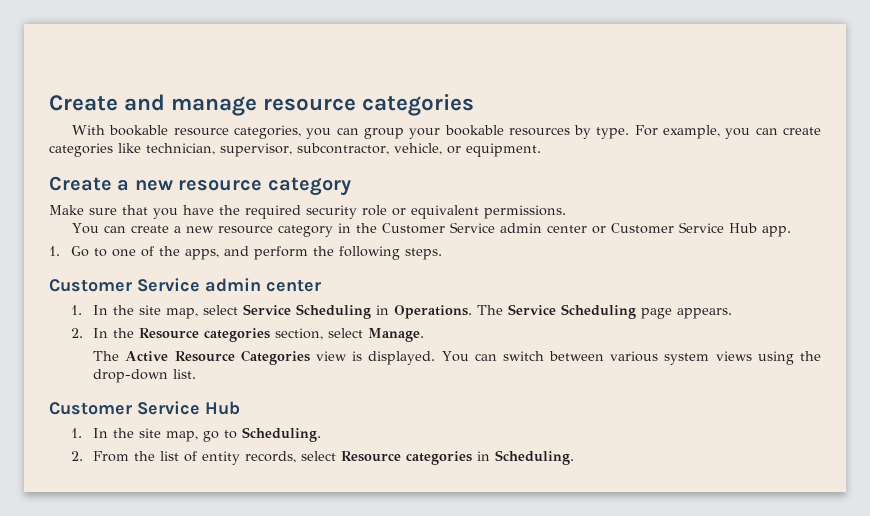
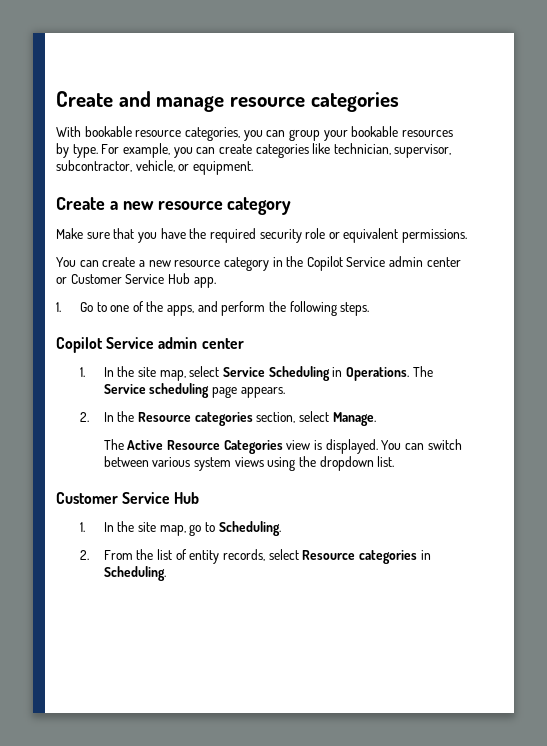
[382,223,446,234] Customer -> [306,256,343,271] Copilot
[49,279,132,292] Customer -> [56,337,103,353] Copilot
[561,304,637,319] Scheduling -> [149,383,210,398] scheduling
[93,369,169,383] drop-down -> [319,456,374,471] dropdown

